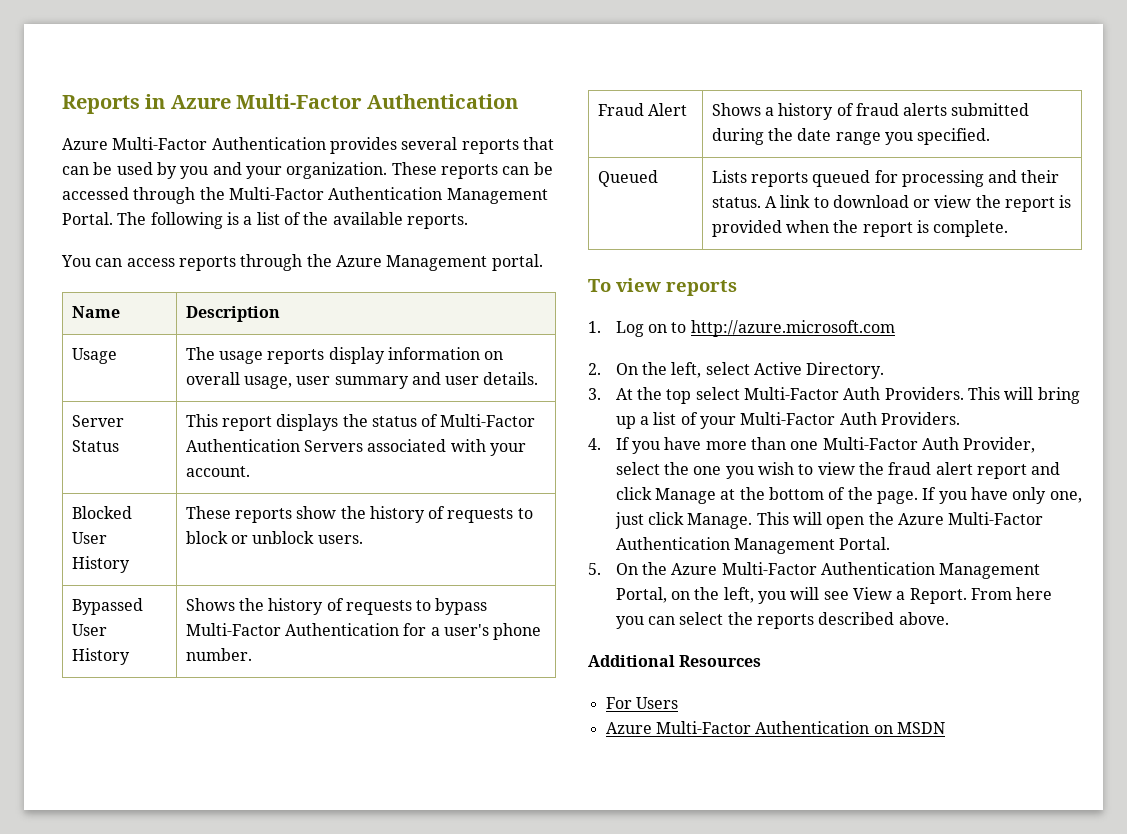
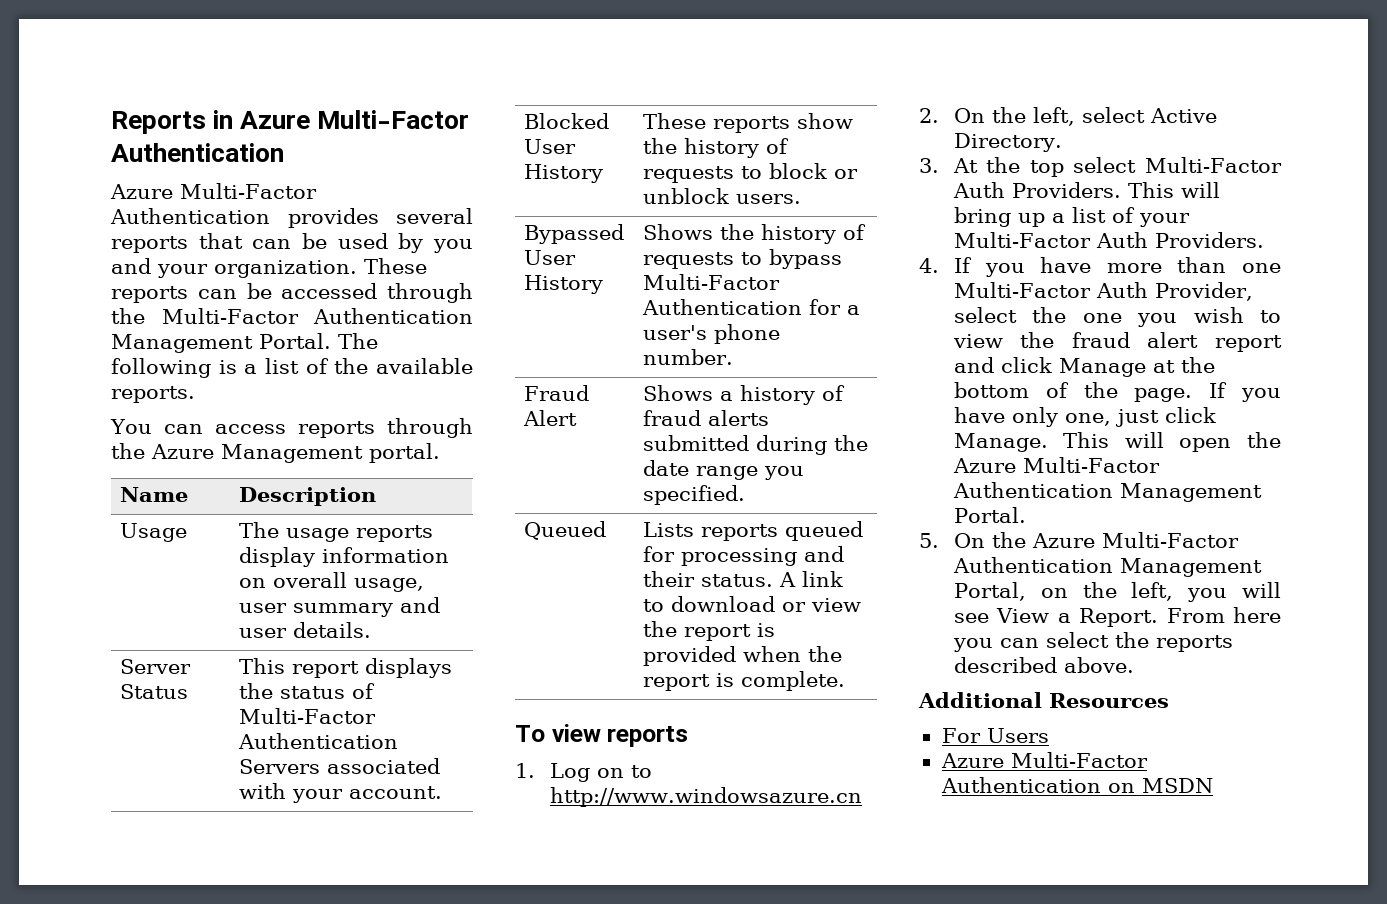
[690,320,895,337] http://azure.microsoft.com -> [549,787,862,807] http://www.windowsazure.cn

